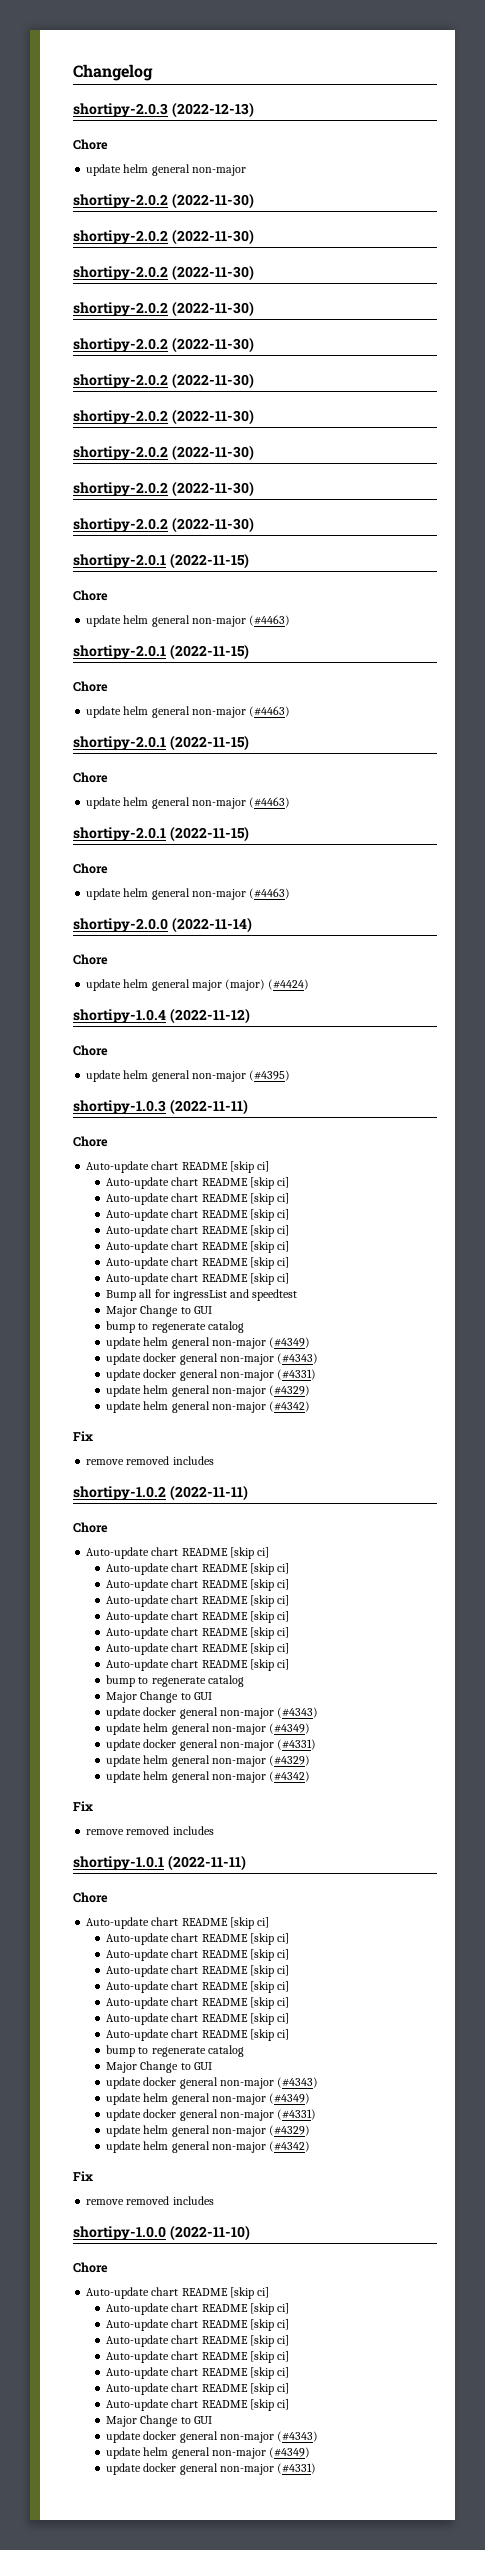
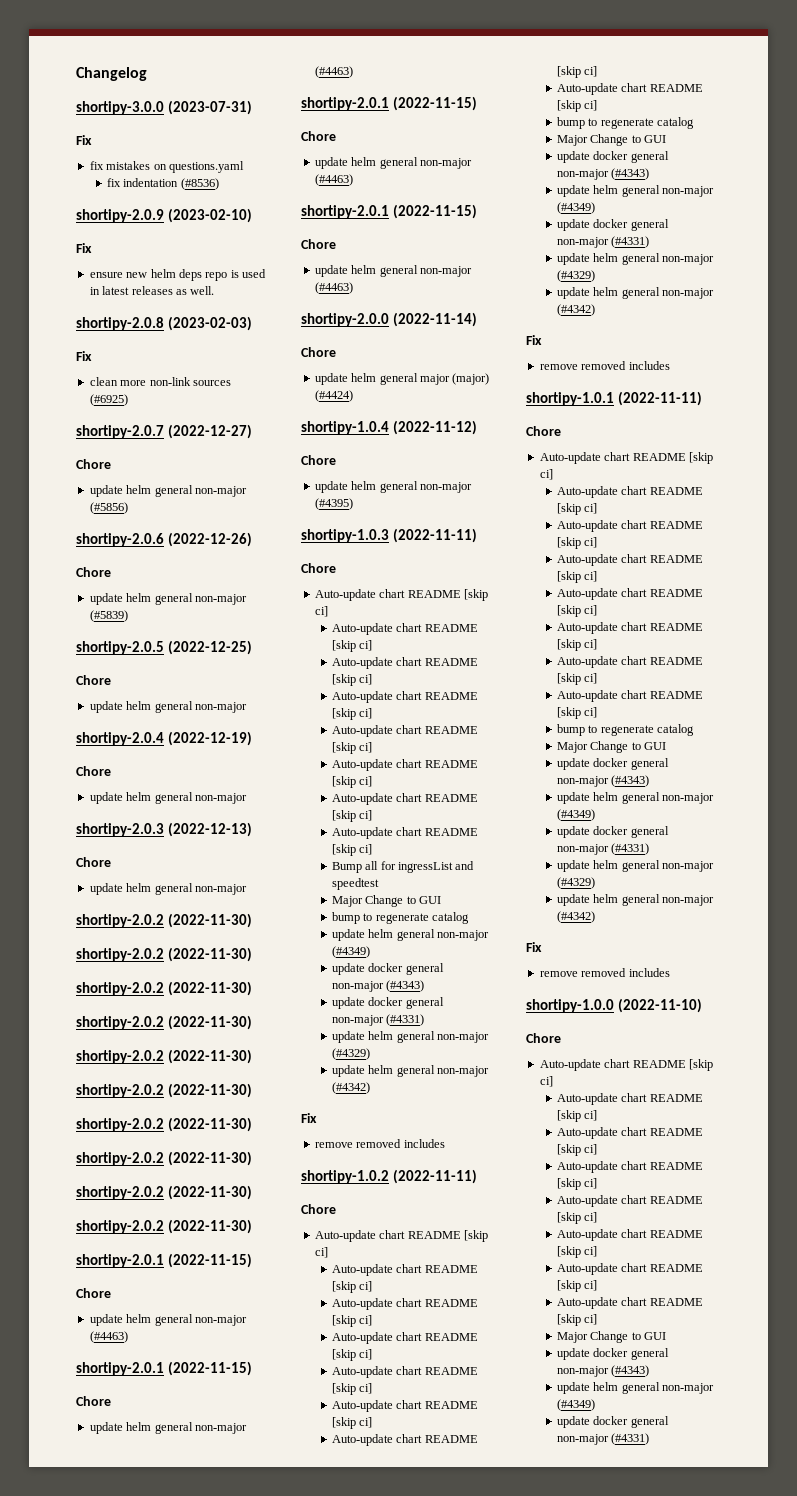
(153, 72) none -> [76,100,252,115] [76,135,92,145] [89,161,244,173] [106,178,219,190] [76,208,252,223] [76,243,92,253] [89,269,266,281] [89,286,215,295] [76,316,252,331] [76,351,92,361] [89,377,231,386] [89,394,128,406] [76,424,252,439] [76,459,111,469] [89,485,247,497] [89,502,128,514] [76,532,252,547] [76,567,111,577] [89,593,247,605] [89,610,128,622] [76,640,252,655] [76,675,111,685] [89,701,247,713] [76,731,252,746] [76,766,111,776] [89,792,247,804] // shortipy-3.0.0 (2023-07-31) // Fix // fix mistakes on questions.yaml // fix indentation (#8536) // shortipy-2.0.9 (2023-02-10) // Fix // ensure new helm deps repo is used in latest releases as well. // shortipy-2.0.8 (2023-02-03) // Fix // clean more non-link sources (#6925) // shortipy-2.0.7 (2022-12-27) // Chore // update helm general non-major (#5856) // shortipy-2.0.6 (2022-12-26) // Chore // update helm general non-major (#5839) // shortipy-2.0.5 (2022-12-25) // Chore // update helm general non-major // shortipy-2.0.4 (2022-12-19) // Chore // update helm general non-major

